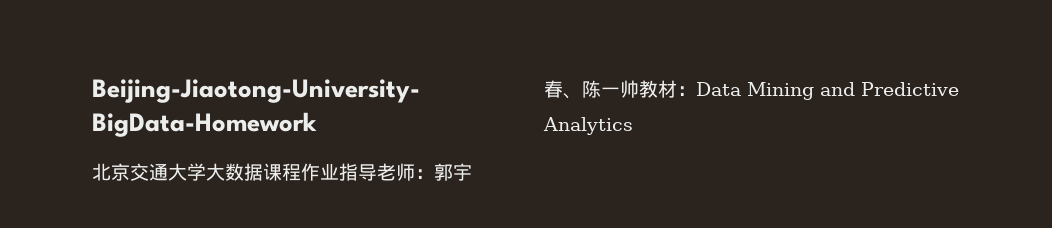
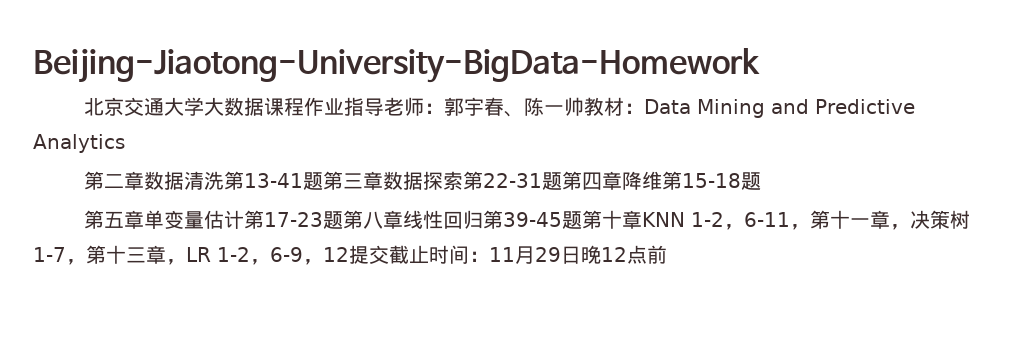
(633, 126) none -> [83,171,761,190] [83,210,970,230] [33,245,667,265] // 第二章数据清洗第13-41题第三章数据探索第22-31题第四章降维第15-18题 // 第五章单变量估计第17-23题第八章线性回归第39-45题第十章KNN 1-2，6-11，第十一章，决策树1-7，第十三章，LR 1-2，6-9，12提交截止时间：11月29日晚12点前

